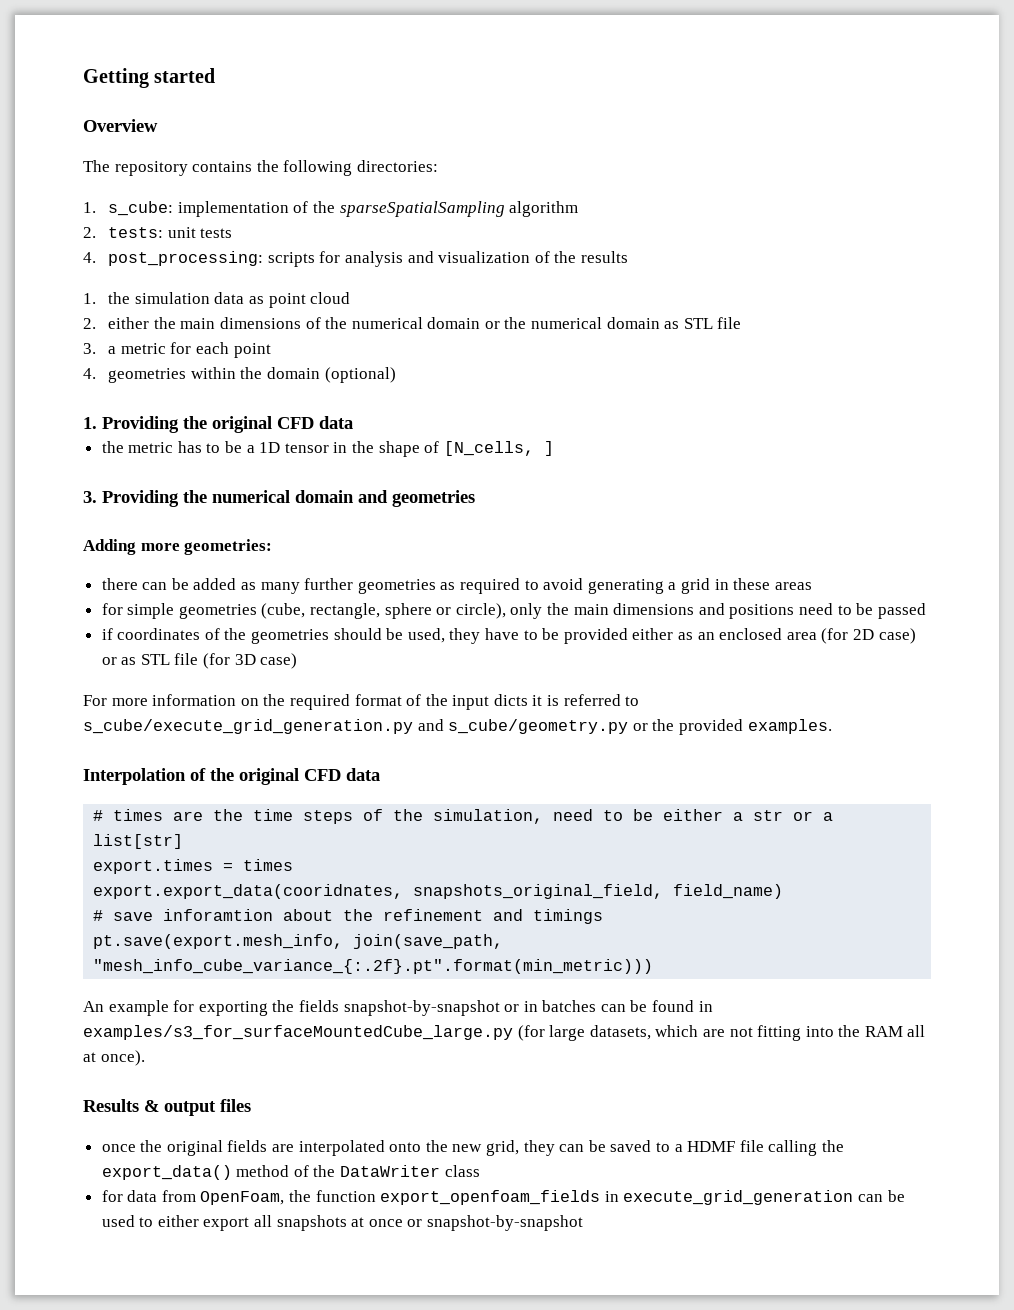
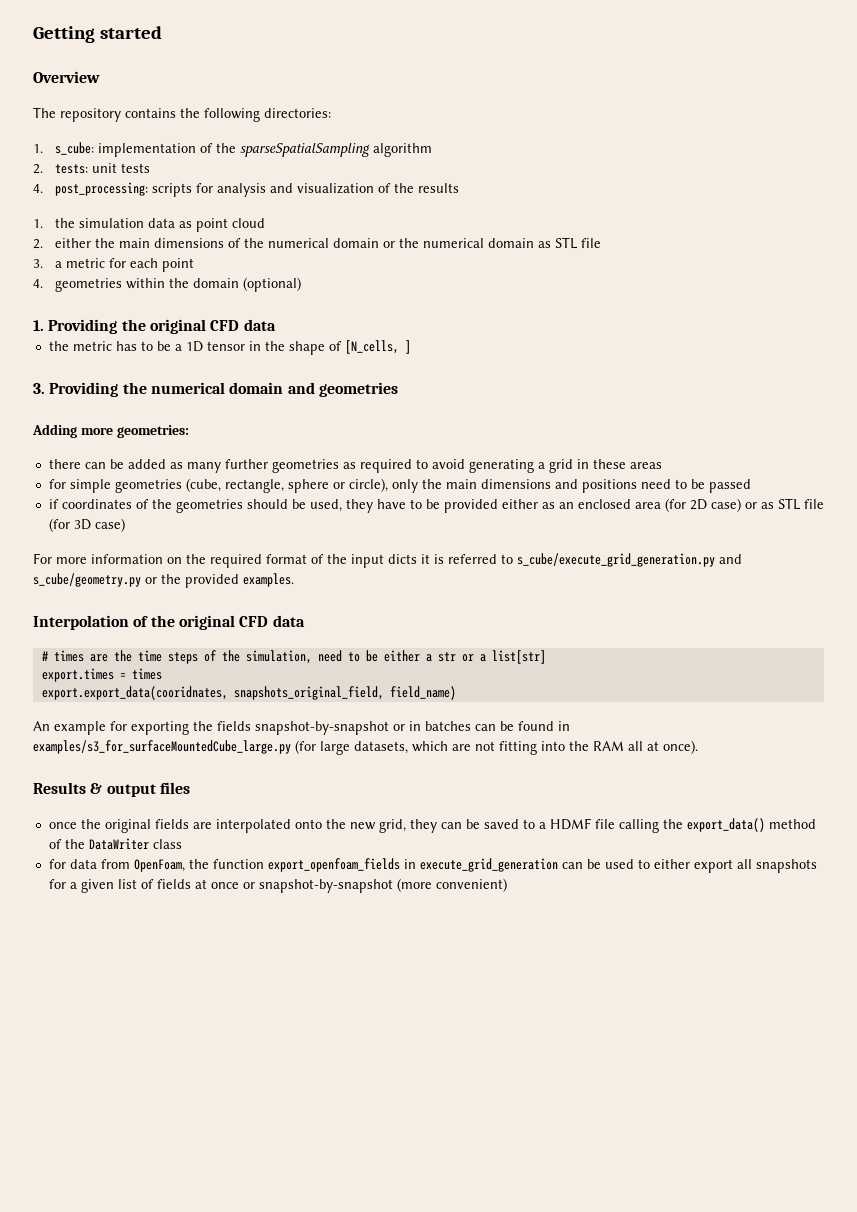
[93,909,604,924] [93,934,504,949] [93,959,654,974] // # save inforamtion about the refinement and timings // pt.save(export.mesh_info, join(save_path, "mesh_info_cube_variance_{:.2f}.pt".format(min_metric))) -> (456, 693) none
(347, 1223) none -> [48,879,191,893] for a given list of fields
(584, 1223) none -> [396,878,507,892] (more convenient)

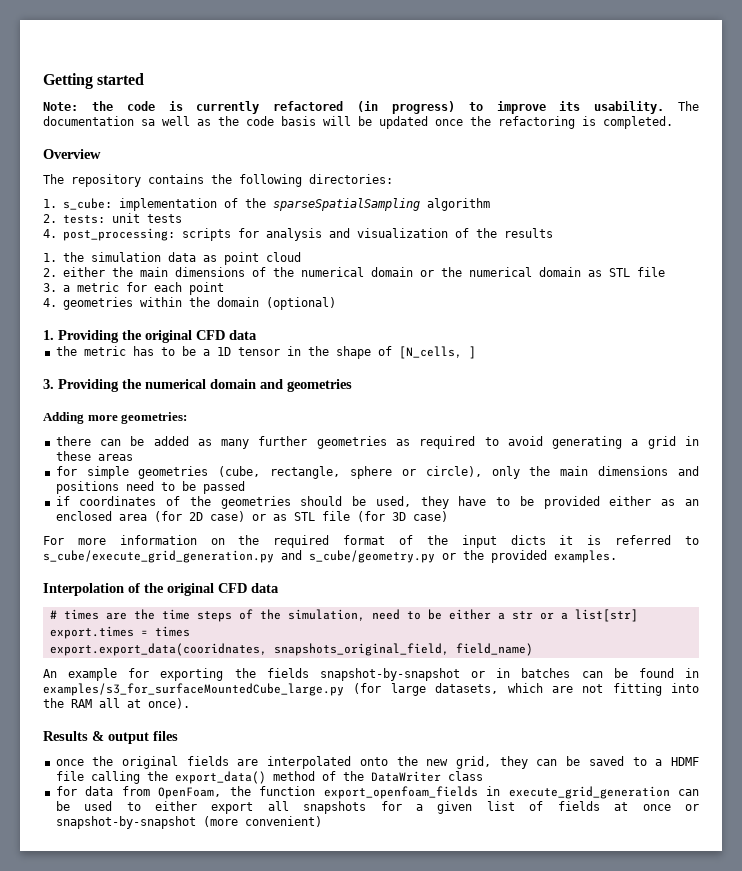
(162, 32) none -> [43,101,699,114] [43,116,673,129] // Note: the code is currently refactored (in progress) to improve its usability. The documentation sa well as the code basis will be updated once the refactoring is completed.

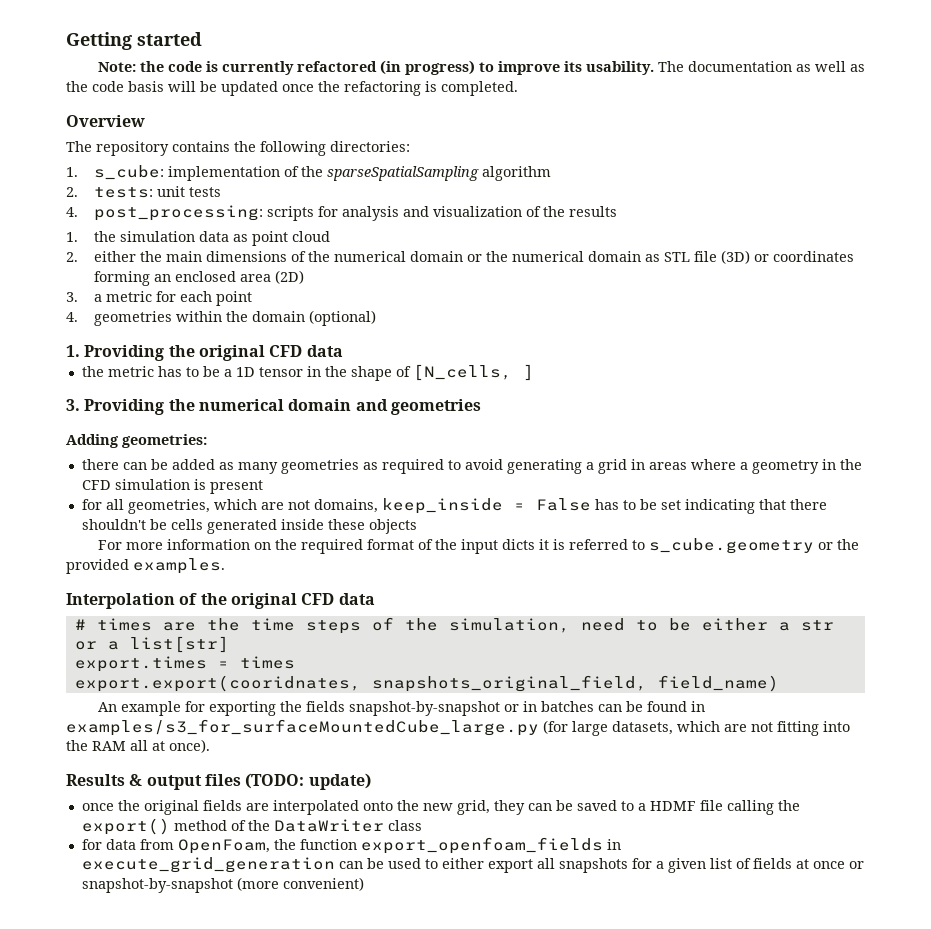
[141,119,155,126] sa -> [795,64,811,72] as
(665, 272) none -> [720,250,854,264] [93,270,304,286] (3D) or coordinates forming an enclosed area (2D)
[87,415,118,421] more -> (119, 441) none
[258,436,308,446] further -> (278, 468) none
[55,451,91,461] these -> (645, 464) none
[55,466,699,479] [55,481,245,494] [55,496,699,509] [55,511,448,522] // for simple geometries (cube, rectangle, sphere or circle), only the main dimensions and positions need to be passed // if coordinates of the geometries should be used, they have to be provided either as an enclosed area (for 2D case) or as STL file (for 3D case) -> [690,459,862,474] [81,479,263,494] [81,498,827,514] [81,519,417,534] where a geometry in the CFD simulation is present // for all geometries, which are not domains, keep_inside = False has to be set indicating that there shouldn't be cells generated inside these objects
[43,550,435,563] s_cube/execute_grid_generation.py and s_cube/geometry.py -> [648,538,814,554] s_cube.geometry
[49,643,267,656] export.export_data(cooridnates, -> [74,675,361,692] export.export(cooridnates,
(178, 736) none -> [245,773,371,790] (TODO: update)
[174,771,266,784] export_data() -> [81,818,170,835] export()

